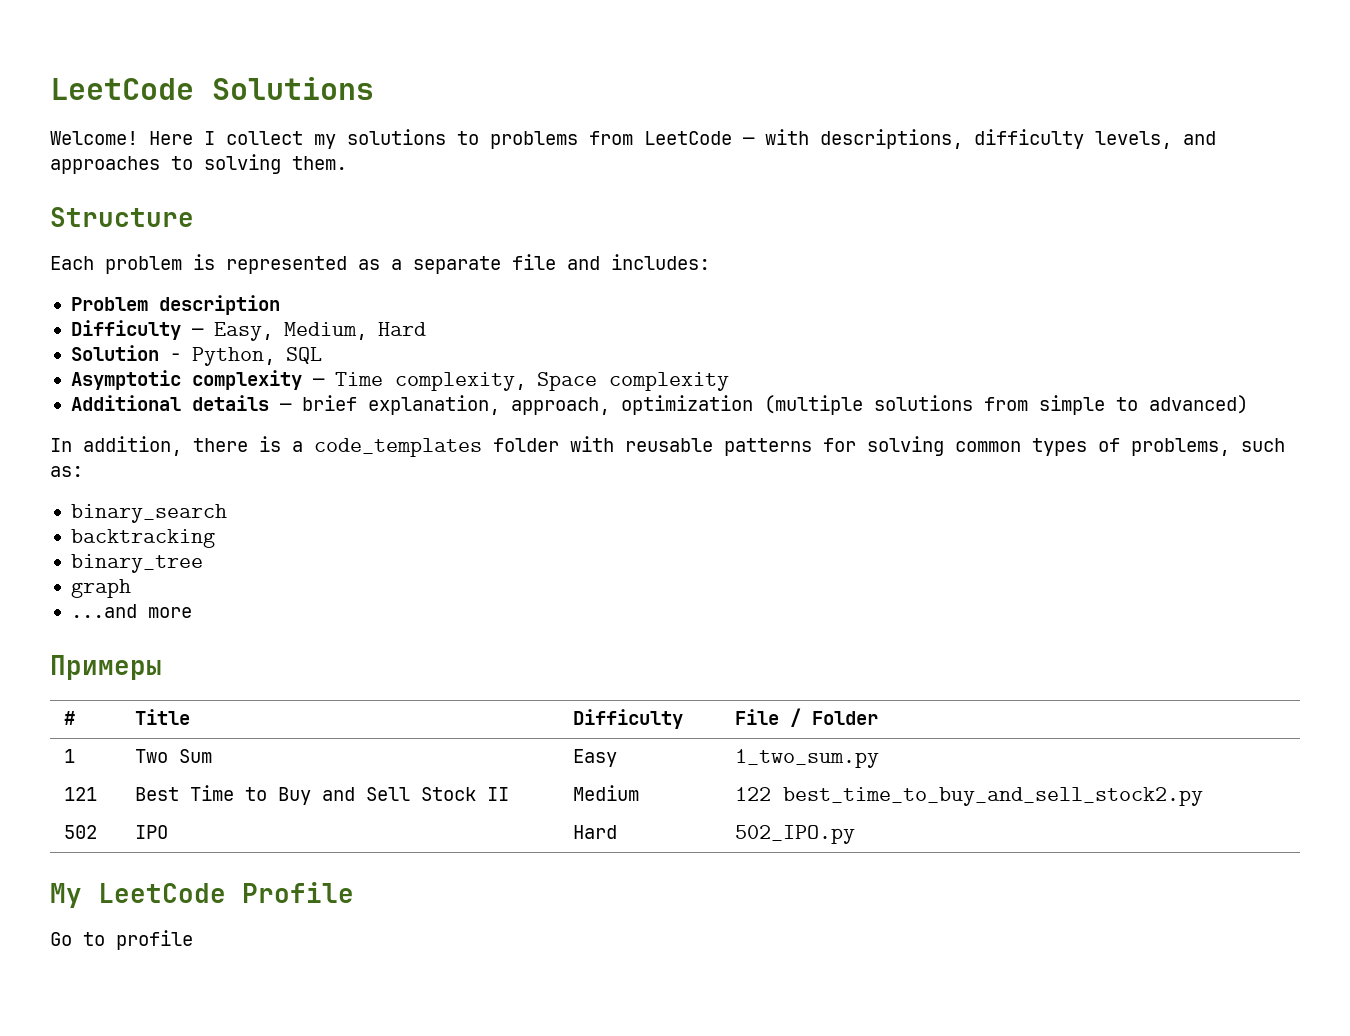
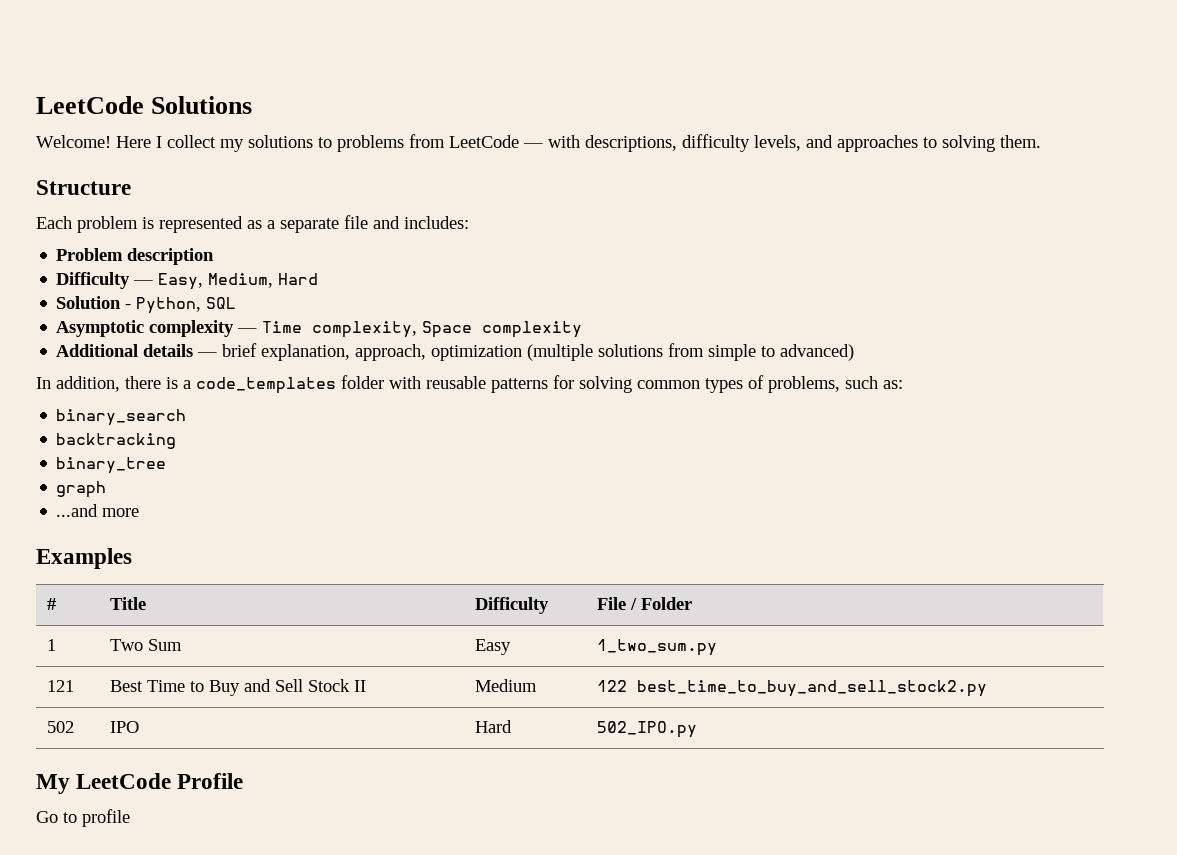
[50,655,162,680] Примеры -> [36,548,132,569] Examples

